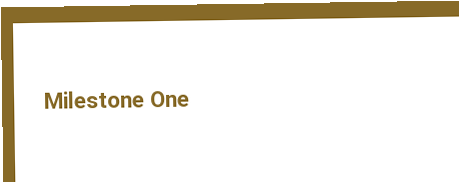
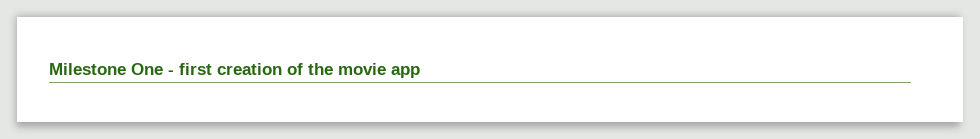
(191, 99) none -> [168,63,420,78] - first creation of the movie app

